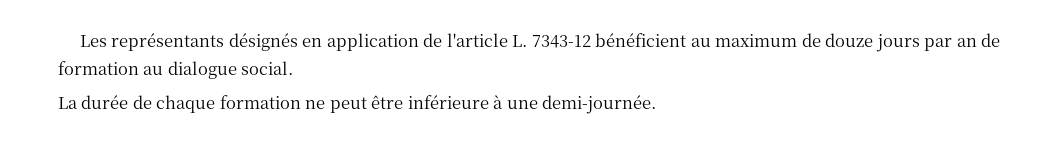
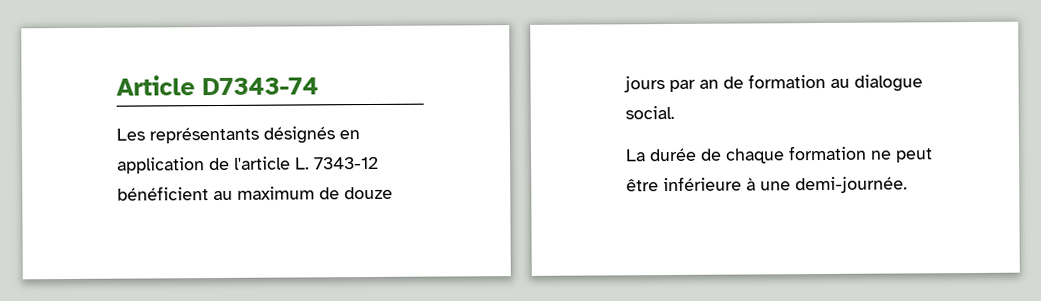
(79, 41) none -> [116,75,319,96] Article D7343-74 //

